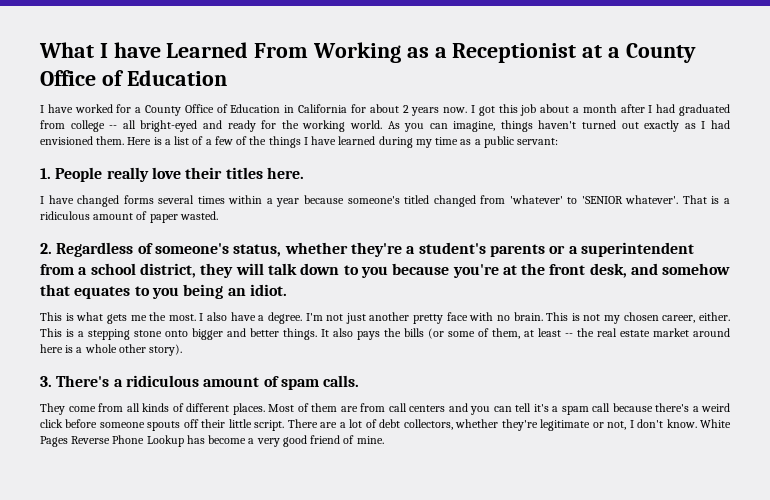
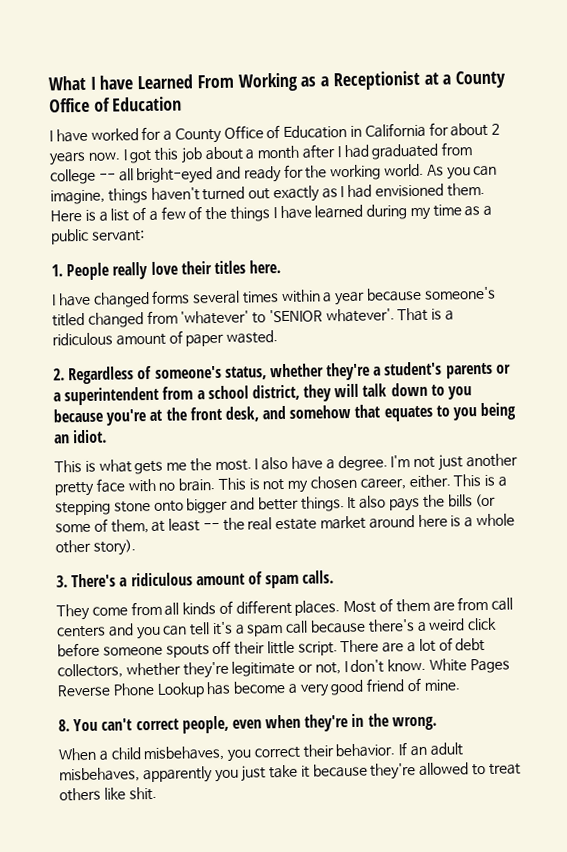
(384, 440) none -> [58,713,437,734] [58,742,463,762] [59,762,521,784] [59,786,157,802] // 8. You can't correct people, even when they're in the wrong. // When a child misbehaves, you correct their behavior. If an adult misbehaves, apparently you just take it because they're allowed to treat others like shit.

